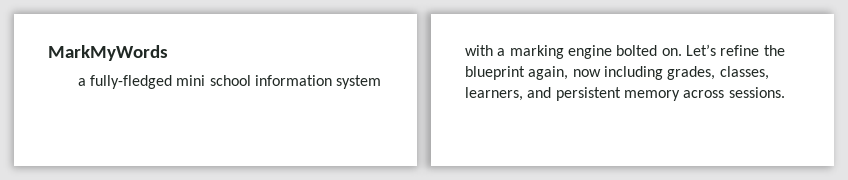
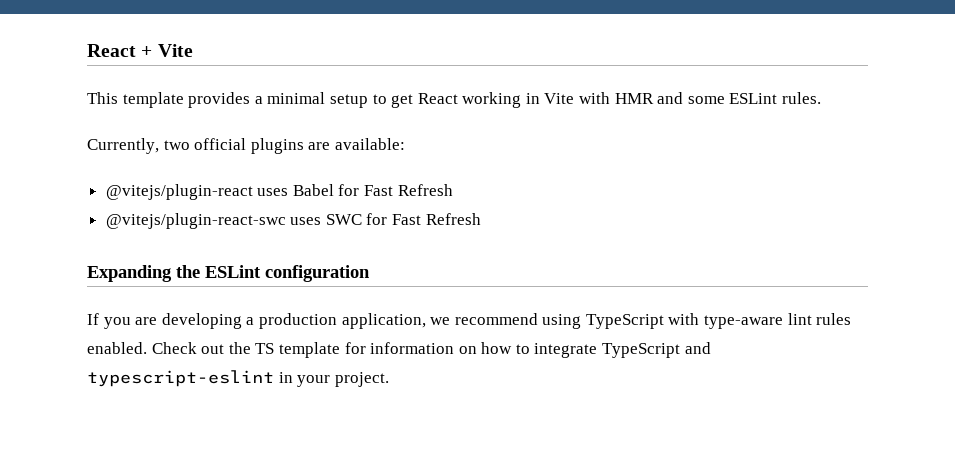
[48,45,168,61] [77,75,382,89] [465,44,785,59] [465,66,769,80] [465,87,785,101] MarkMyWords // a fully-fledged mini school information system with a marking engine bolted on. Let’s refine the blueprint again, now including grades, classes, learners, and persistent memory across sessions. -> [87,44,193,57] [87,92,822,108] [87,138,405,154] [105,184,453,200] [105,213,481,229] [87,265,370,282] [87,313,852,329] [87,342,711,358] [87,370,389,387] React + Vite // This template provides a minimal setup to get React working in Vite with HMR and some ESLint rules. // Currently, two official plugins are available: // @vitejs/plugin-react uses Babel for Fast Refresh // @vitejs/plugin-react-swc uses SWC for Fast Refresh // Expanding the ESLint configuration // If you are developing a production application, we recommend using TypeScript with type-aware lint rules enabled. Check out the TS template for information on how to integrate TypeScript and typescript-eslint in your project.

